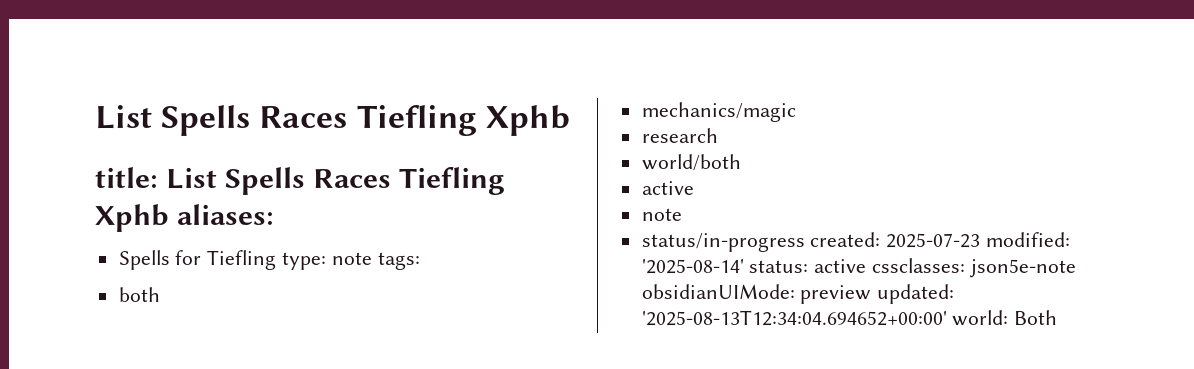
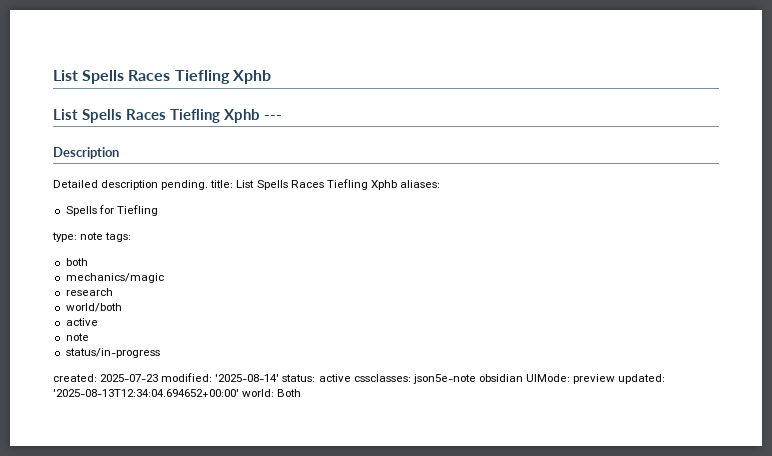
(570, 120) none -> [53,109,282,123] [53,147,119,159] [53,180,209,190] List Spells Races Tiefling Xphb --- // Description // Detailed description pending.
(277, 260) none -> (158, 210) //
(805, 242) none -> (160, 353) //
[641,284,795,299] obsidianUIMode: -> [478,374,570,382] obsidian UIMode:

